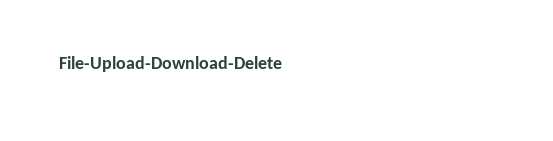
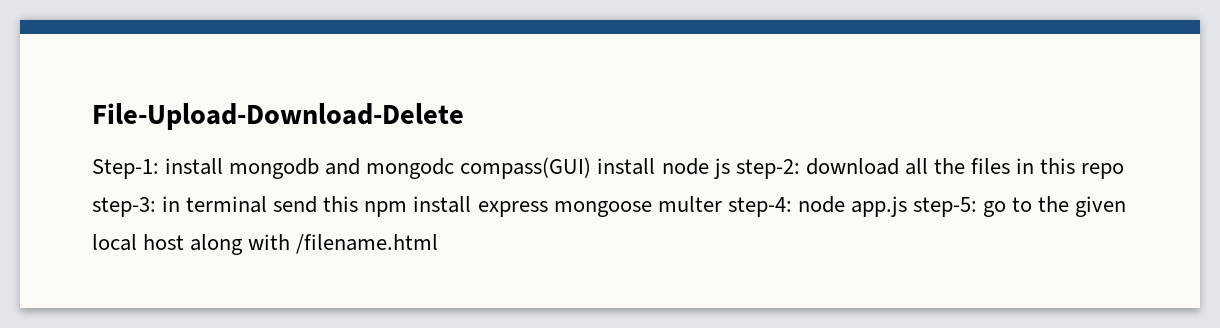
(282, 64) none -> [92,157,1125,179] [92,196,1127,217] [92,234,439,255] // Step-1: install mongodb and mongodc compass(GUI) install node js step-2: download all the files in this repo step-3: in terminal send this npm install express mongoose multer step-4: node app.js step-5: go to the given local host along with /filename.html

